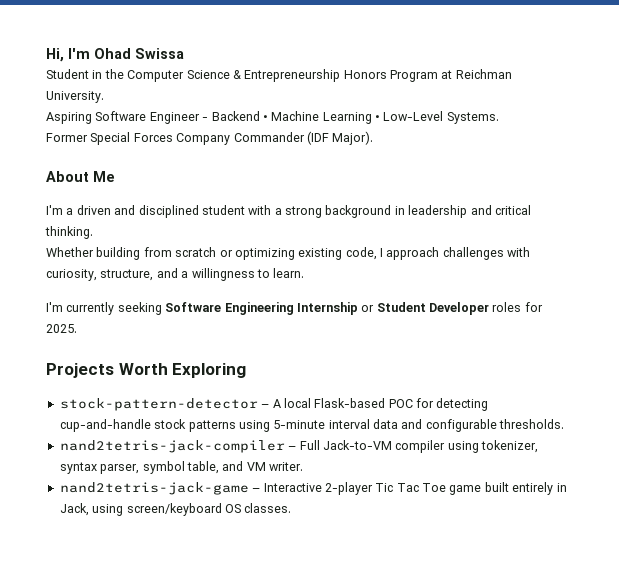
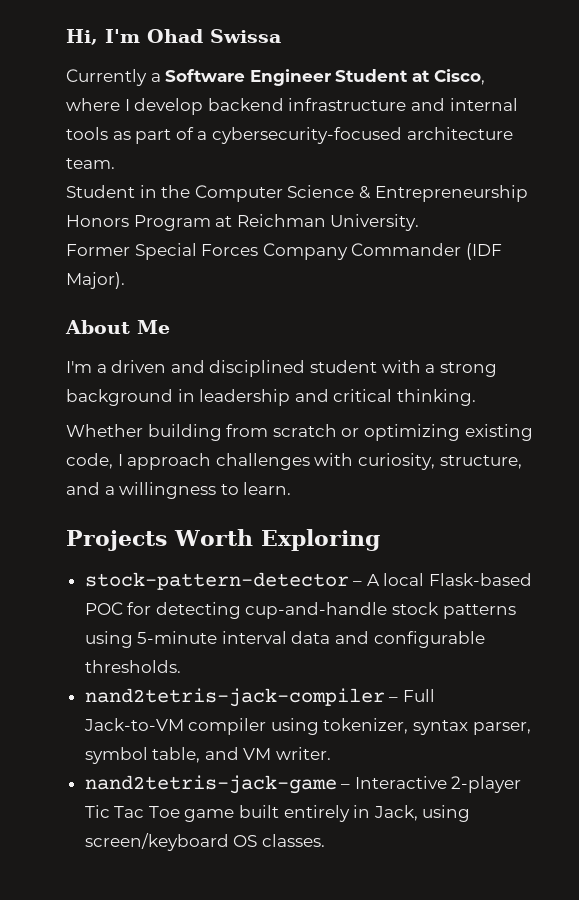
(184, 53) none -> [66,69,485,86] [66,98,518,115] [66,127,513,144] [66,158,115,169] // Currently a Software Engineer Student at Cisco, where I develop backend infrastructure and internal tools as part of a cybersecurity-focused architecture team.
[46,111,499,124] // Aspiring Software Engineer - Backend • Machine Learning • Low-Level Systems. -> (420, 222) none
[46,302,543,315] [46,324,77,333] // I'm currently seeking Software Engineering Internship or Student Developer roles for 2025. -> (292, 488) none

